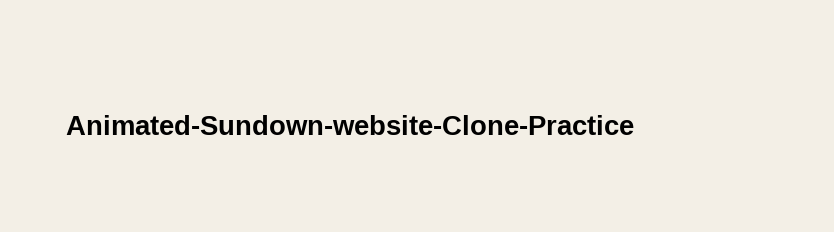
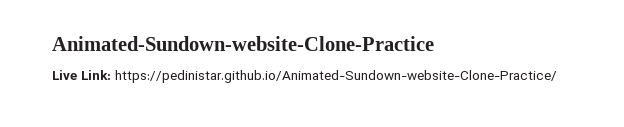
(634, 125) none -> [52,70,557,83] // Live Link: https://pedinistar.github.io/Animated-Sundown-website-Clone-Practice/

